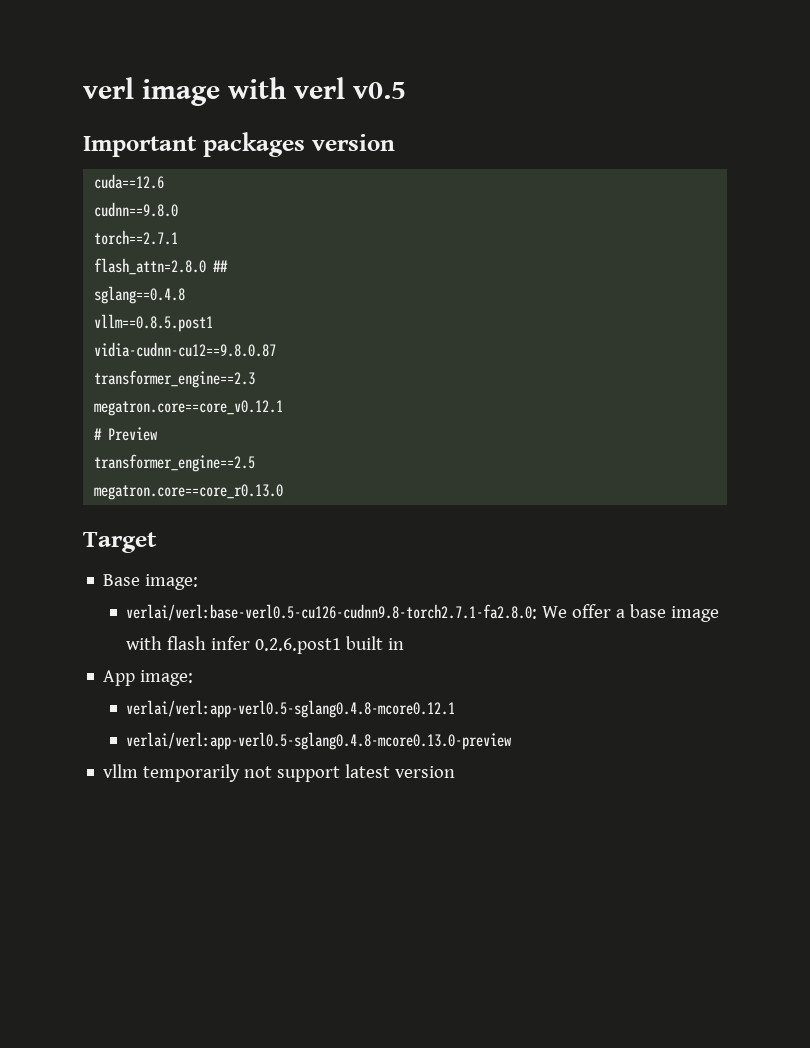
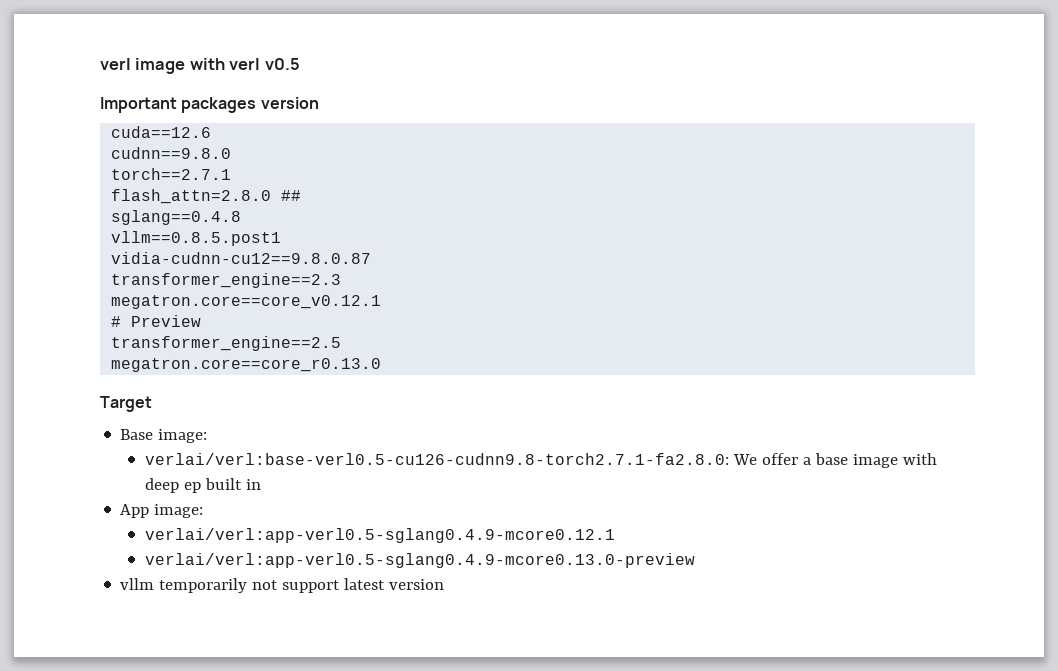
[167,636,342,654] flash infer 0.2.6.post1 -> [144,478,201,493] deep ep
[126,700,456,718] [126,732,513,750] verlai/verl:app-verl0.5-sglang0.4.8-mcore0.12.1 // verlai/verl:app-verl0.5-sglang0.4.8-mcore0.13.0-preview -> [144,528,615,543] [144,553,695,568] verlai/verl:app-verl0.5-sglang0.4.9-mcore0.12.1 // verlai/verl:app-verl0.5-sglang0.4.9-mcore0.13.0-preview

